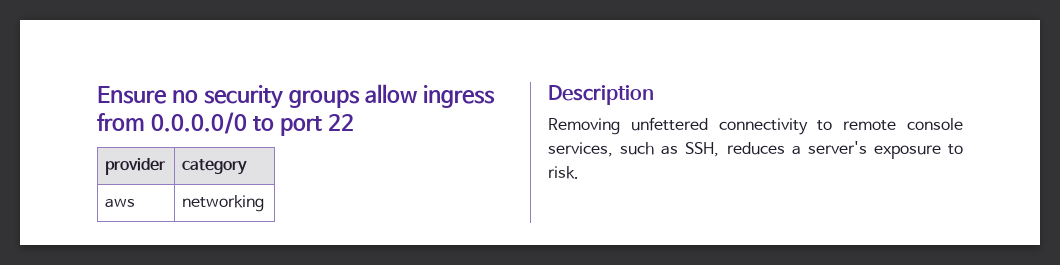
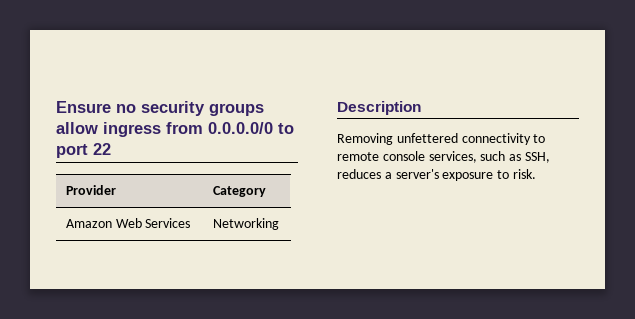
[105,158,167,175] [182,159,248,175] [105,198,136,208] [182,195,265,212] provider | category // aws | networking -> [65,185,116,195] [212,186,266,197] [65,218,191,228] [212,218,279,230] Provider | Category // Amazon Web Services | Networking

